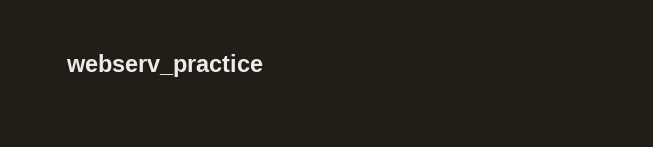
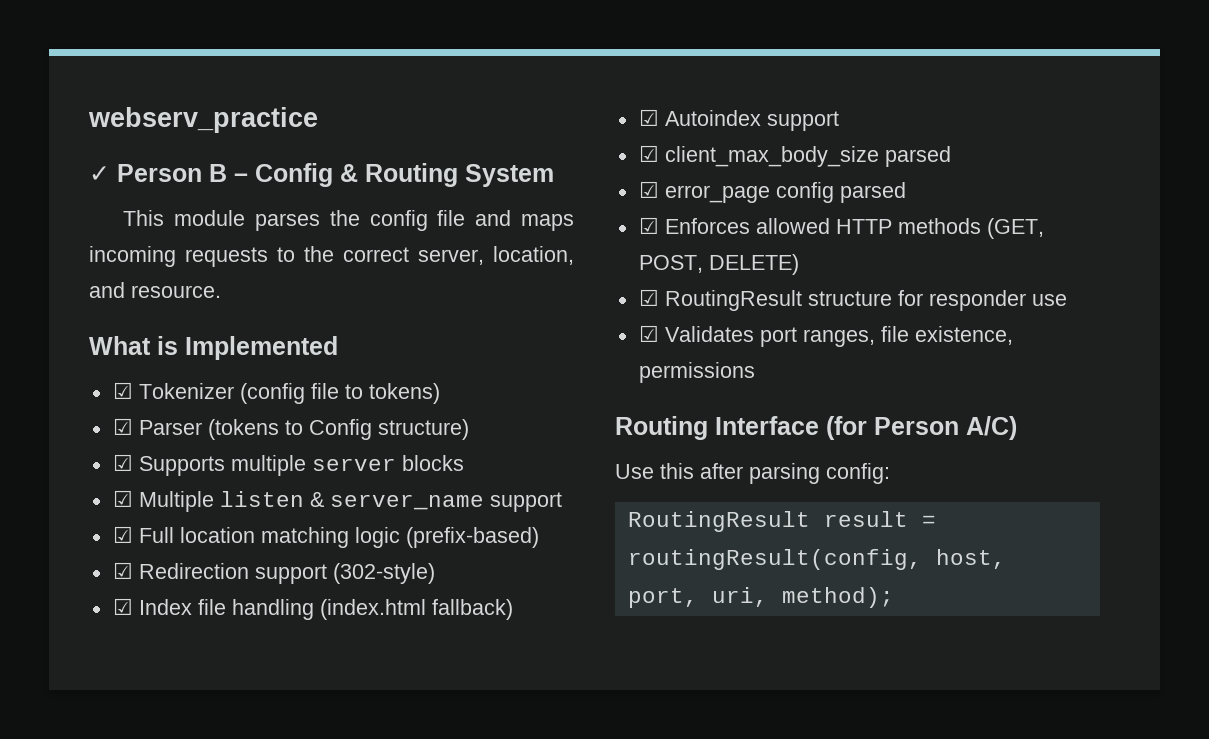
(263, 65) none -> [89,163,554,187] [123,210,574,231] [89,246,574,267] [89,282,221,298] [89,336,338,360] [112,382,440,404] [112,418,469,440] [112,454,464,476] [112,490,562,512] [112,526,539,548] [112,562,435,584] [112,598,513,620] [638,109,839,131] [638,145,951,167] [638,181,906,203] [638,217,1044,239] [638,254,799,275] [638,289,1067,311] [638,325,1013,347] [638,362,755,383] [615,416,1017,440] [615,463,890,484] [627,511,936,532] [627,549,1006,570] [627,587,894,608] // ✓ Person B – Config & Routing System // This module parses the config file and maps incoming requests to the correct server, location, and resource. // What is Implemented // ☑ Tokenizer (config file to tokens) // ☑ Parser (tokens to Config structure) // ☑ Supports multiple server blocks // ☑ Multiple listen & server_name support // ☑ Full location matching logic (prefix-based) // ☑ Redirection support (302-style) // ☑ Index file handling (index.html fallback) // ☑ Autoindex support // ☑ client_max_body_size parsed // ☑ error_page config parsed // ☑ Enforces allowed HTTP methods (GET, POST, DELETE) // ☑ RoutingResult structure for responder use // ☑ Validates port ranges, file existence, permissions // Routing Interface (for Person A/C) // Use this after parsing config: // RoutingResult result = routingResult(config, host, port, uri, method);

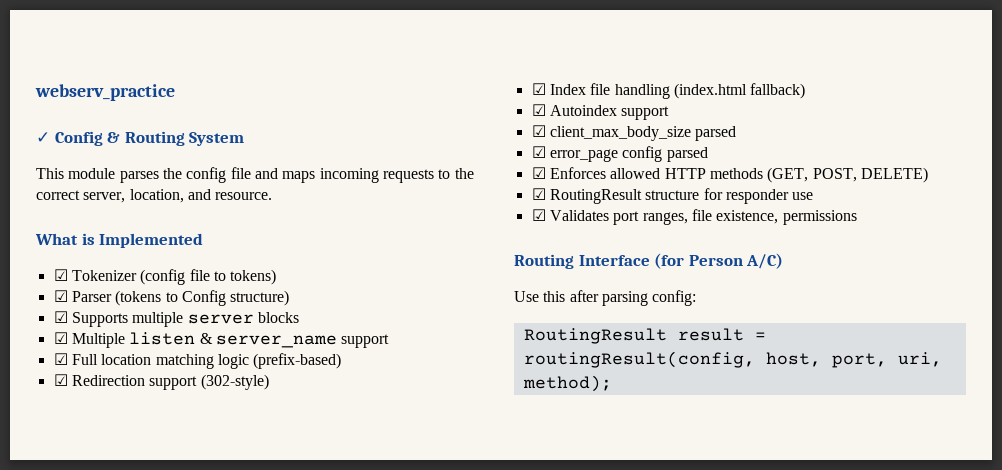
[117,164,248,182] Person B – -> (50, 137) none

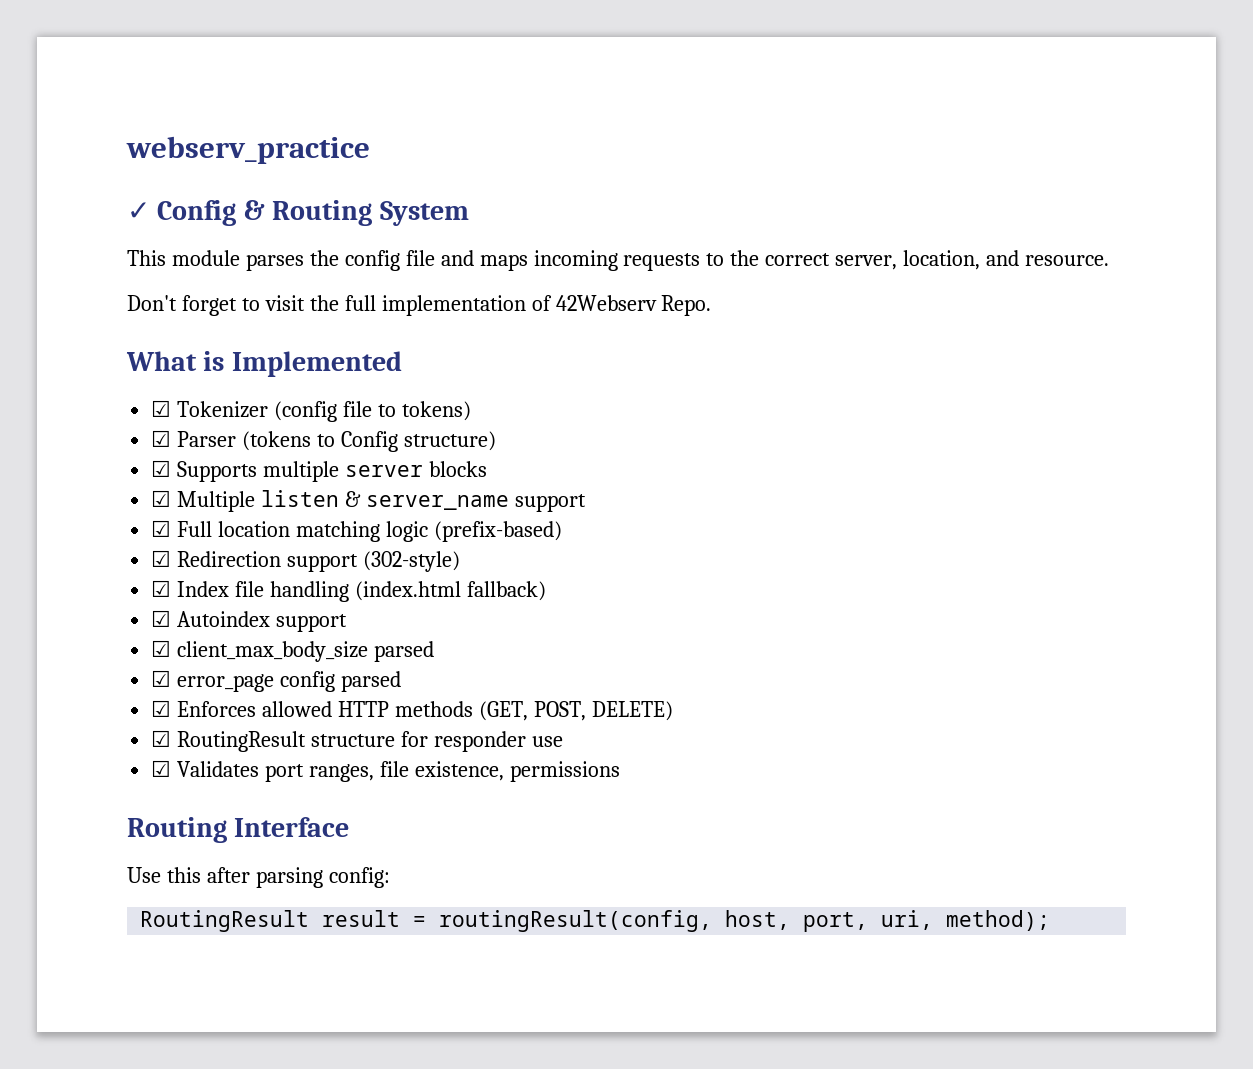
(273, 196) none -> [127,295,712,316] // Don't forget to visit the full implementation of 42Webserv Repo.
[654,253,784,269] (for Person A/C) -> (350, 827) none

